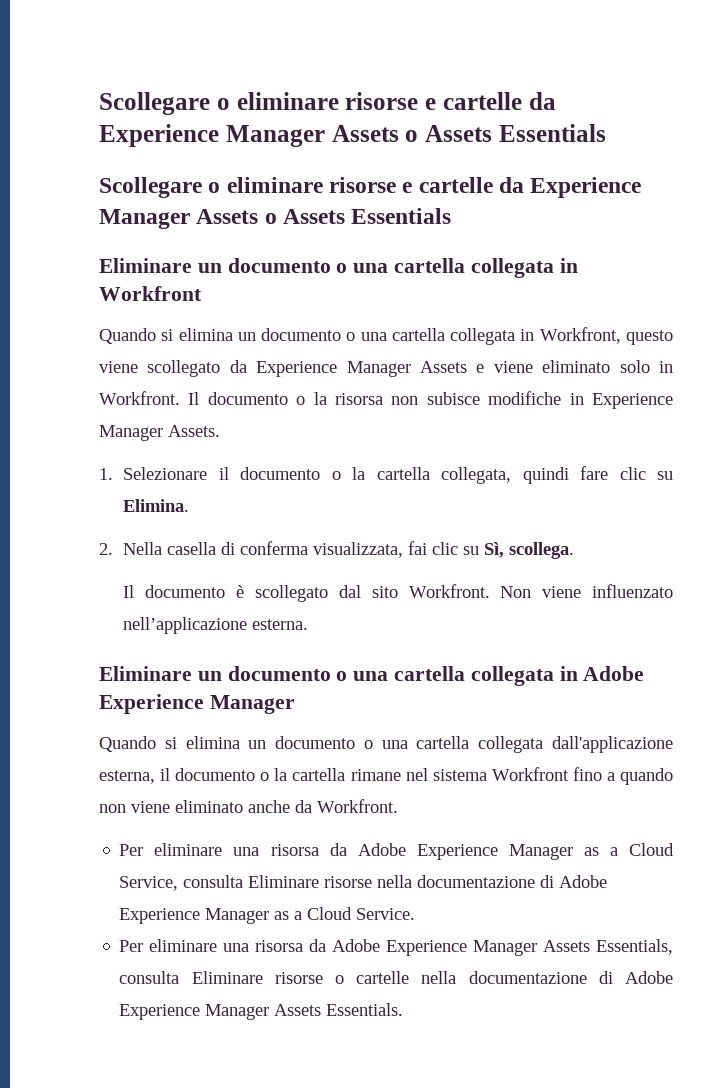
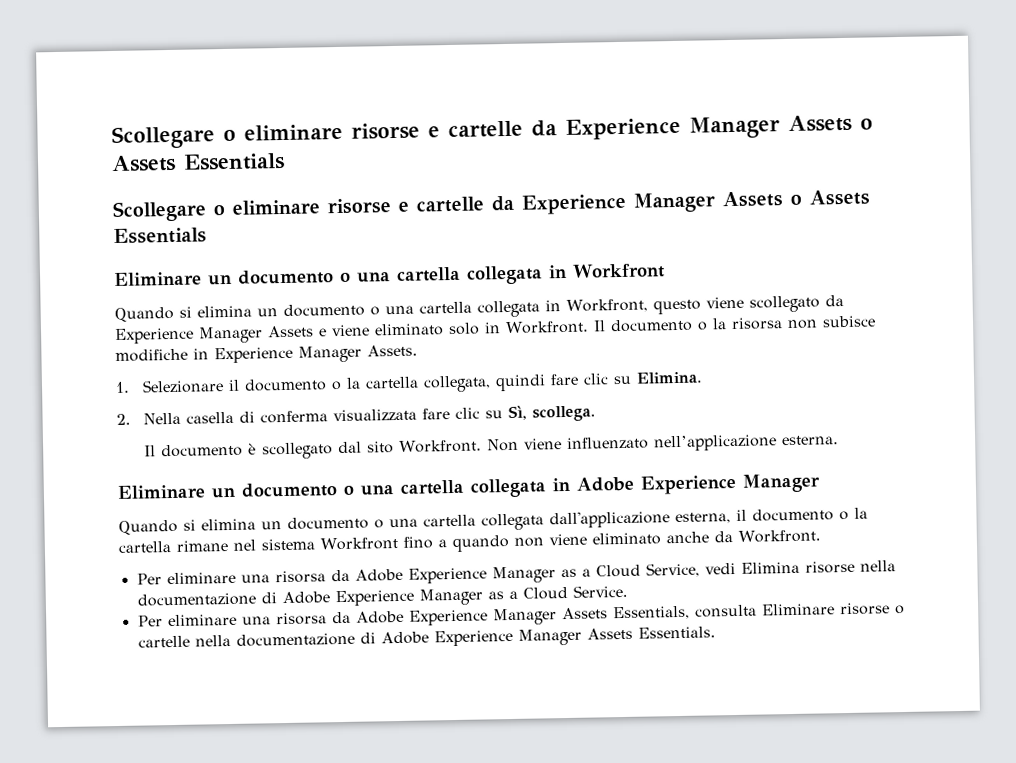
[313,541,428,558] visualizzata, fai -> [333,408,451,423] visualizzata fare
[183,875,320,888] consulta Eliminare -> [704,561,800,575] vedi Elimina

